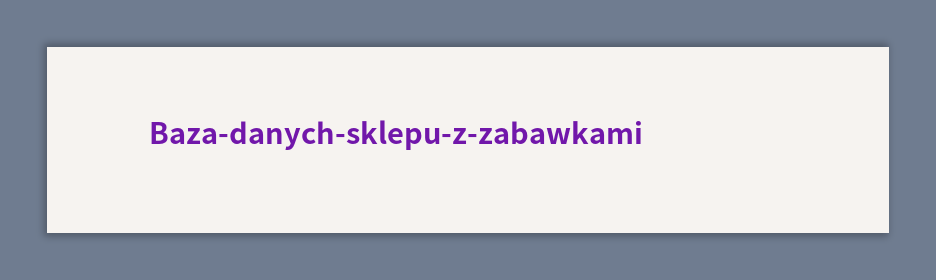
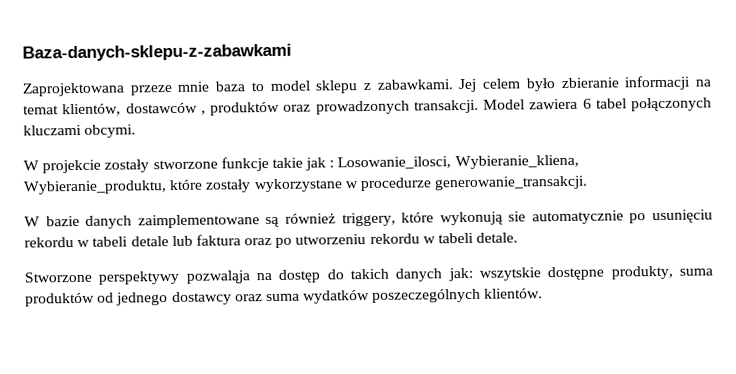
(643, 135) none -> [22,75,711,97] [23,97,712,117] [23,124,137,138] [23,154,579,174] [23,175,589,195] [24,209,713,229] [24,232,519,248] [24,265,714,285] [25,288,544,307] // Zaprojektowana przeze mnie baza to model sklepu z zabawkami. Jej celem było zbieranie informacji na temat klientów, dostawców , produktów oraz prowadzonych transakcji. Model zawiera 6 tabel połączonych kluczami obcymi. // W projekcie zostały stworzone funkcje takie jak : Losowanie_ilosci, Wybieranie_kliena, Wybieranie_produktu, które zostały wykorzystane w procedurze generowanie_transakcji. // W bazie danych zaimplementowane są również triggery, które wykonują sie automatycznie po usunięciu rekordu w tabeli detale lub faktura oraz po utworzeniu rekordu w tabeli detale. // Stworzone perspektywy pozwaląja na dostęp do takich danych jak: wszytskie dostępne produkty, suma produktów od jednego dostawcy oraz suma wydatków poszeczególnych klientów.

